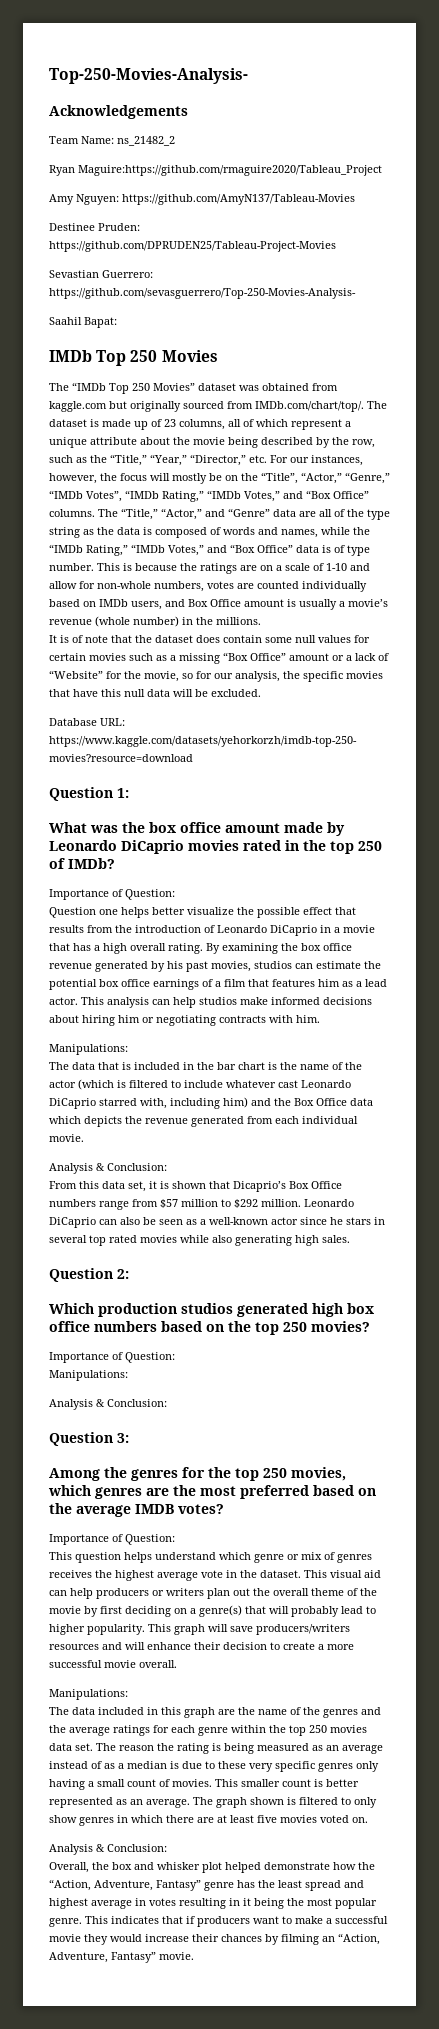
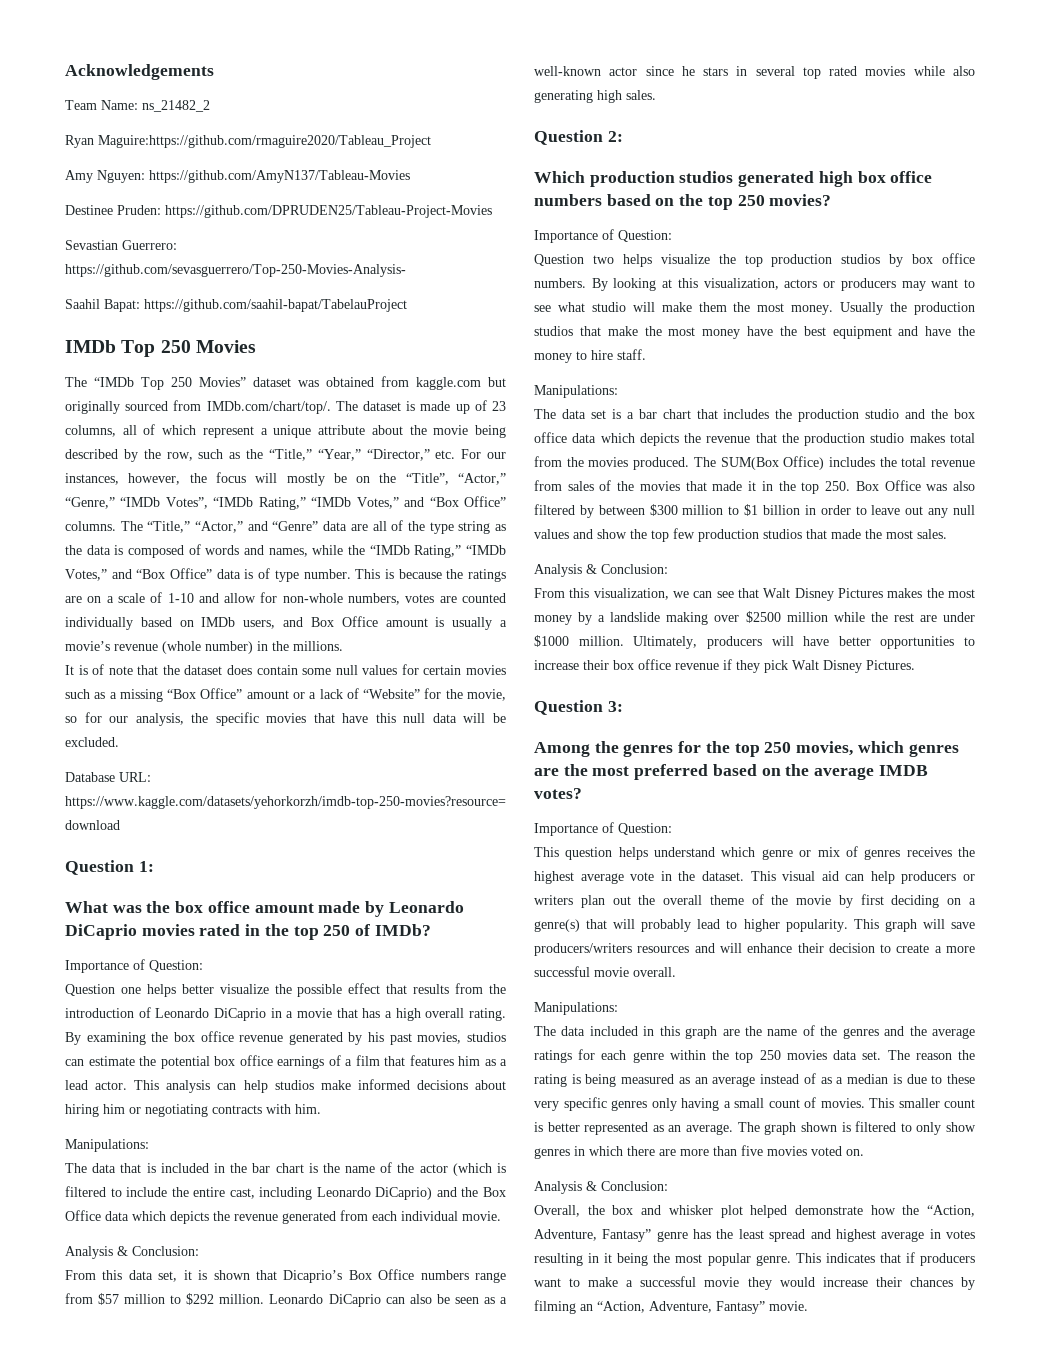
[49,68,248,84] Top-250-Movies-Analysis- // -> (65, 72) none
(117, 322) none -> [144,299,407,312] https://github.com/saahil-bapat/TabelauProject
[226,1080,351,1088] [49,1097,248,1109] whatever cast Leonardo DiCaprio starred with, including him) -> [171,1187,433,1200] the entire cast, including Leonardo DiCaprio)
[49,1370,128,1381] [49,1399,167,1410] Manipulations: // Analysis & Conclusion: -> [534,253,975,267] [534,278,976,291] [534,302,975,315] [534,326,975,339] [534,349,646,363] [534,385,618,398] [534,409,975,422] [534,432,975,446] [534,456,975,470] [534,480,975,494] [534,504,975,518] [534,528,947,542] [534,564,668,577] [534,588,975,601] [534,611,975,625] [534,635,975,649] [534,659,915,673] Question two helps visualize the top production studios by box office numbers. By looking at this visualization, actors or producers may want to see what studio will make them the most money. Usually the production studios that make the most money have the best equipment and have the money to hire staff. // Manipulations: // The data set is a bar chart that includes the production studio and the box office data which depicts the revenue that the production studio makes total from the movies produced. The SUM(Box Office) includes the total revenue from sales of the movies that made it in the top 250. Box Office was also filtered by between $300 million to $1 billion in order to leave out any null values and show the top few production studios that made the most sales. // Analysis & Conclusion: // From this visualization, we can see that Walt Disney Pictures makes the most money by a landslide making over $2500 million while the rest are under $1000 million. Ultimately, producers will have better opportunities to increase their box office revenue if they pick Walt Disney Pictures.
[217,1815,254,1823] at least -> [680,1146,737,1156] more than

